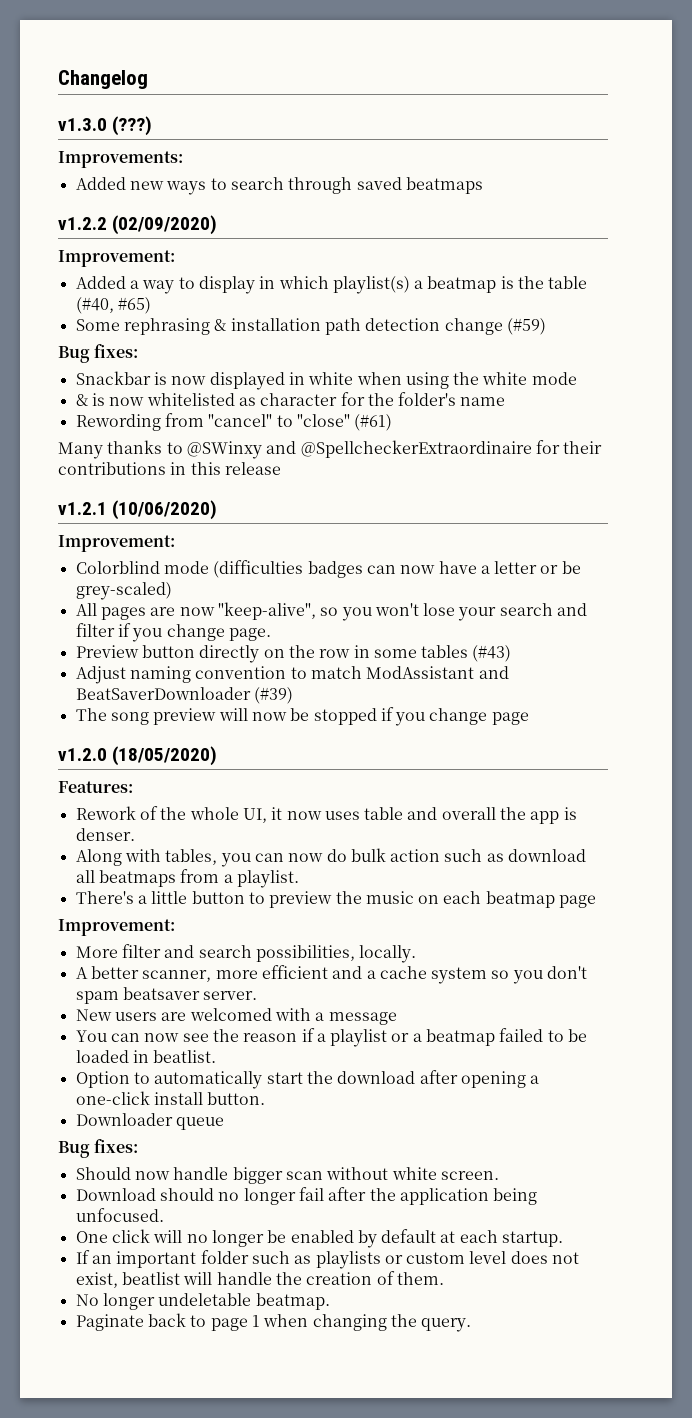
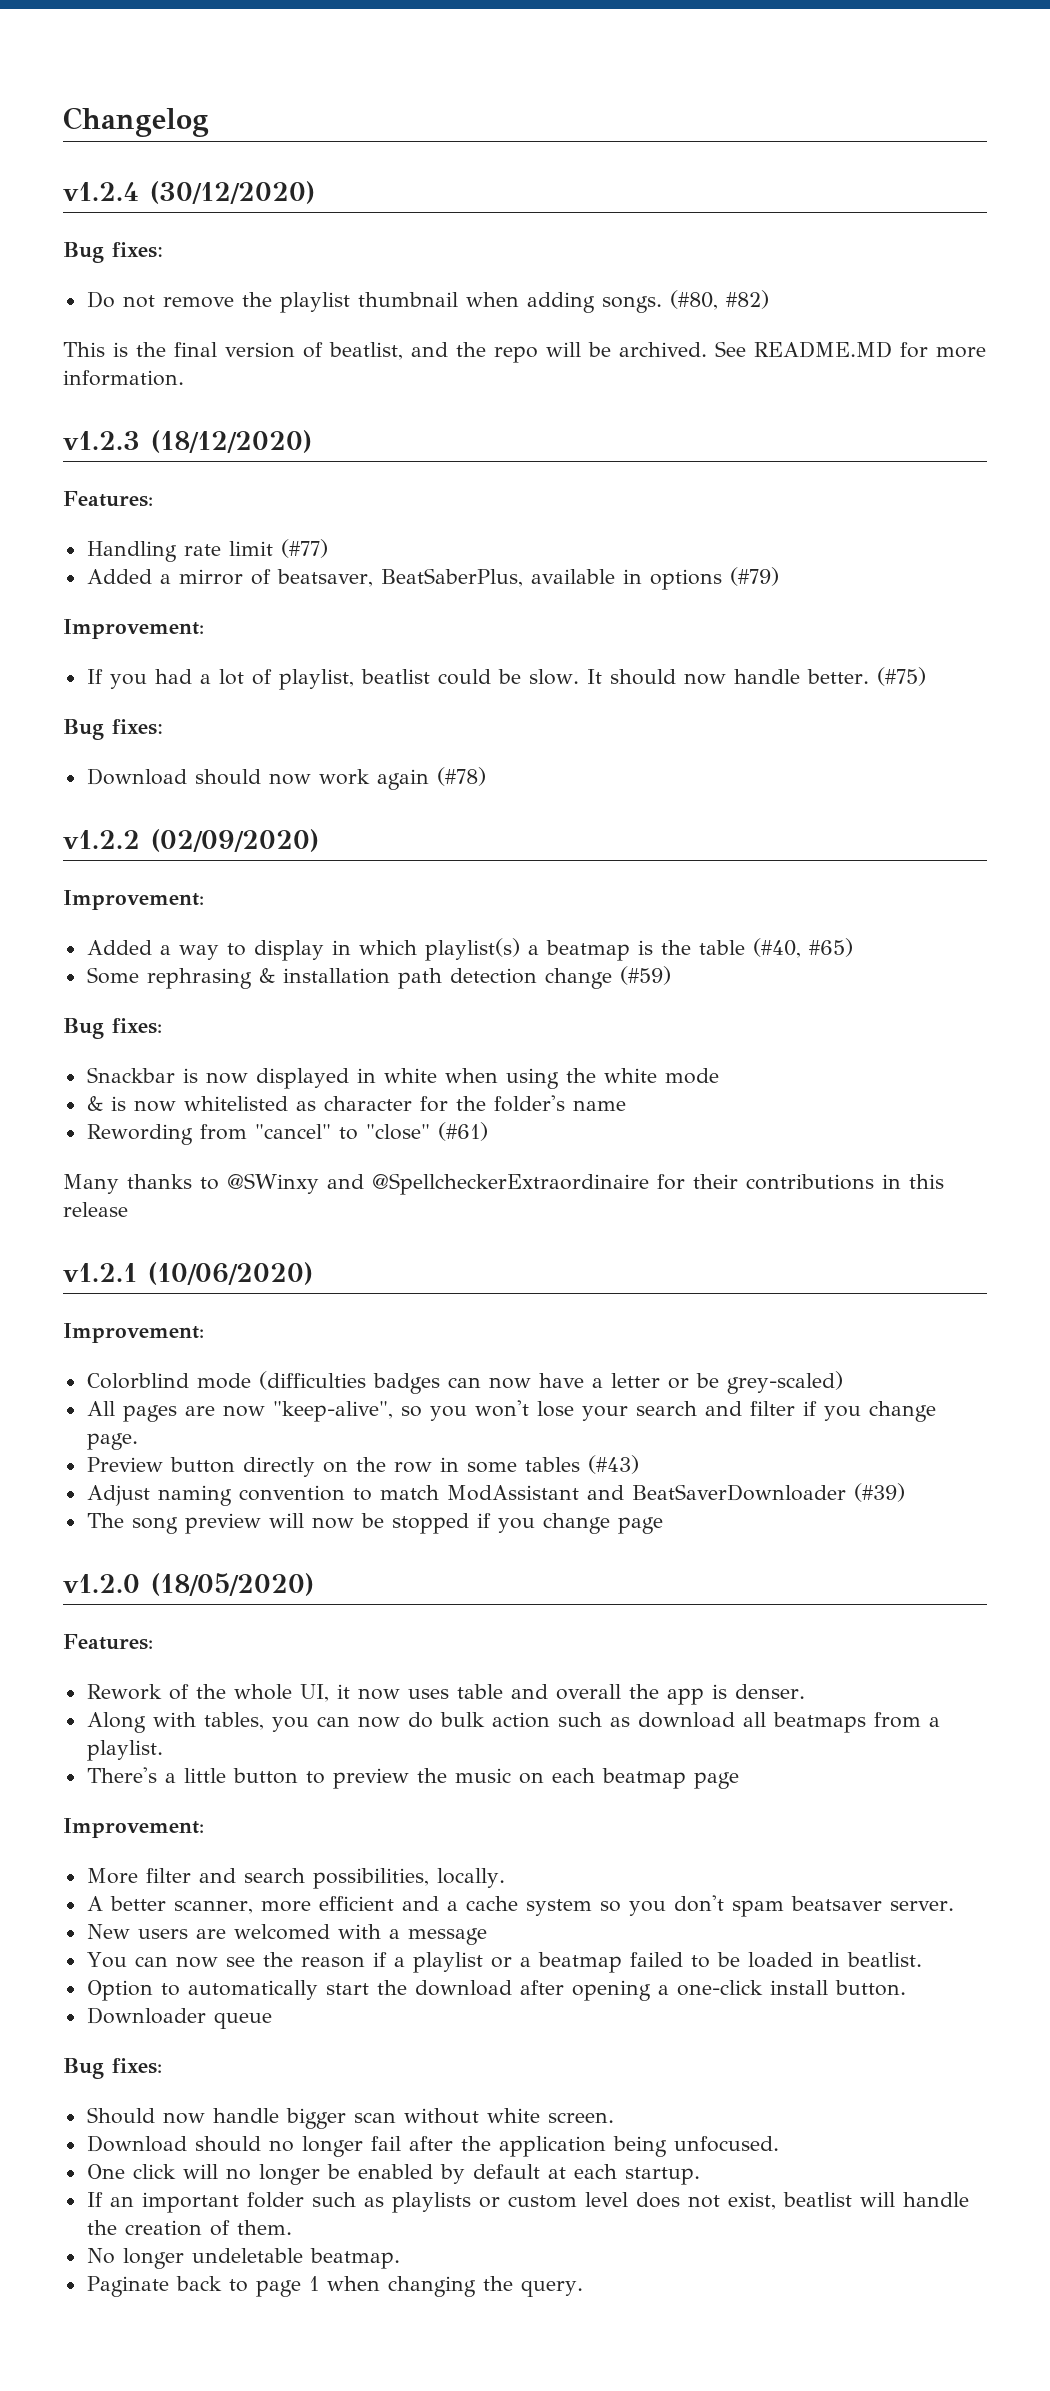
[58,116,153,136] [58,151,183,168] [75,177,483,195] v1.3.0 (???) // Improvements: // Added new ways to search through saved beatmaps -> [63,181,315,204] [63,242,163,263] [86,290,769,313] [63,341,986,363] [63,370,184,386] [63,430,312,453] [63,491,153,507] [86,539,328,562] [86,567,779,590] [63,619,204,639] [86,667,926,690] [63,719,163,740] [86,767,486,790] v1.2.4 (30/12/2020) // Bug fixes: // Do not remove the playlist thumbnail when adding songs. (#80, #82) // This is the final version of beatlist, and the repo will be archived. See README.MD for more information. // v1.2.3 (18/12/2020) // Features: // Handling rate limit (#77) // Added a mirror of beatsaver, BeatSaberPlus, available in options (#79) // Improvement: // If you had a lot of playlist, beatlist could be slow. It should now handle better. (#75) // Bug fixes: // Download should now work again (#78)

